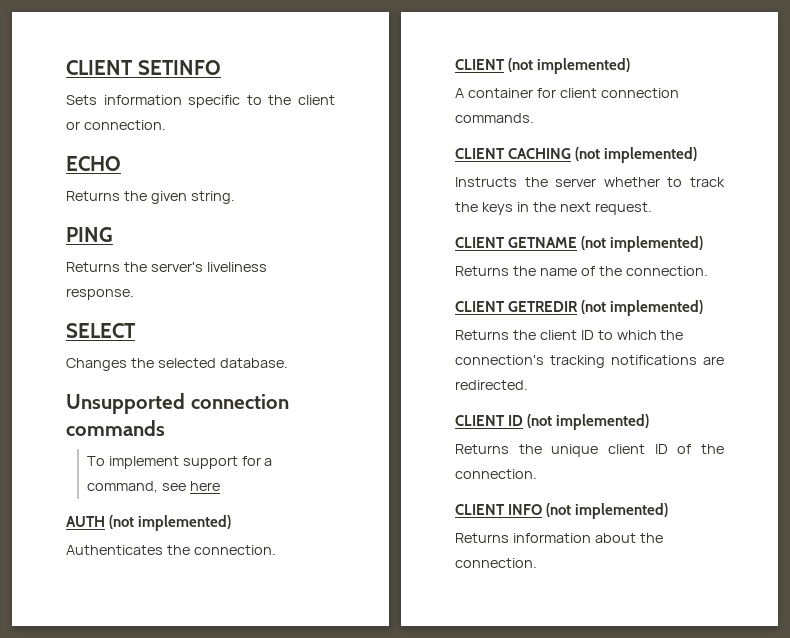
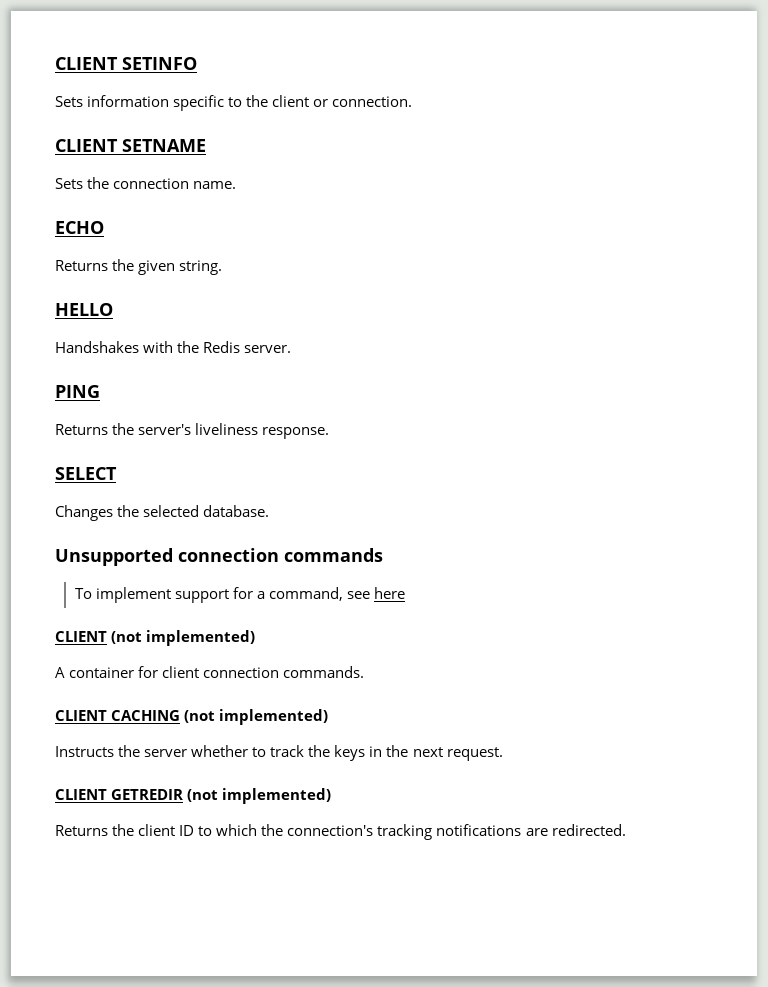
(166, 125) none -> [55,139,206,152] [55,177,237,189] // CLIENT SETNAME // Sets the connection name.
(235, 197) none -> [55,303,113,316] [55,341,292,353] // HELLO // Handshakes with the Redis server.
[66,515,232,531] [66,545,276,555] // AUTH (not implemented) // Authenticates the connection. -> (406, 593) none
[455,236,704,252] [455,266,708,276] // CLIENT GETNAME (not implemented) // Returns the name of the connection. -> (503, 754) none
[455,414,650,430] [455,444,724,457] [455,469,537,479] [455,503,669,519] [455,533,663,543] [455,558,537,568] // CLIENT ID (not implemented) // Returns the unique client ID of the connection. // CLIENT INFO (not implemented) // Returns information about the connection. -> (626, 830) none

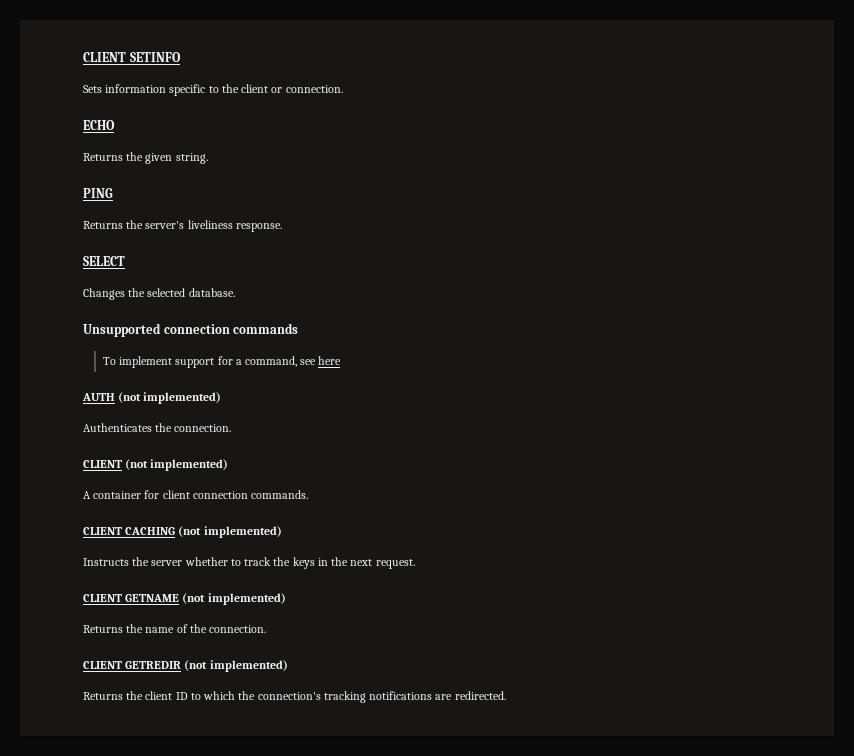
[55,139,206,152] [55,177,237,189] // CLIENT SETNAME // Sets the connection name. -> (343, 89) none
[55,303,113,316] [55,341,292,353] // HELLO // Handshakes with the Redis server. -> (208, 158) none
(406, 593) none -> [82,392,222,404] [83,423,232,432] // AUTH (not implemented) // Authenticates the connection.
(503, 754) none -> [83,593,286,605] [83,624,267,633] // CLIENT GETNAME (not implemented) // Returns the name of the connection.

